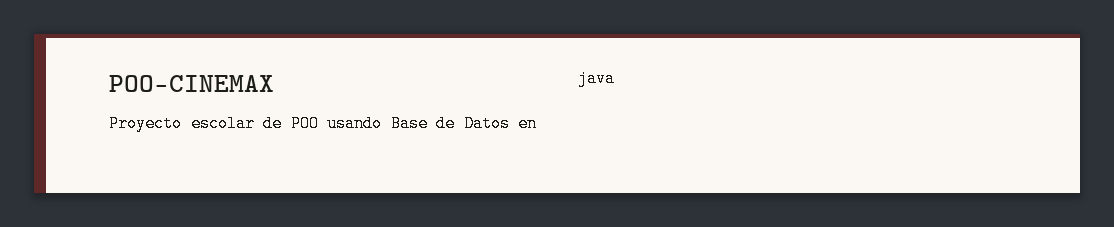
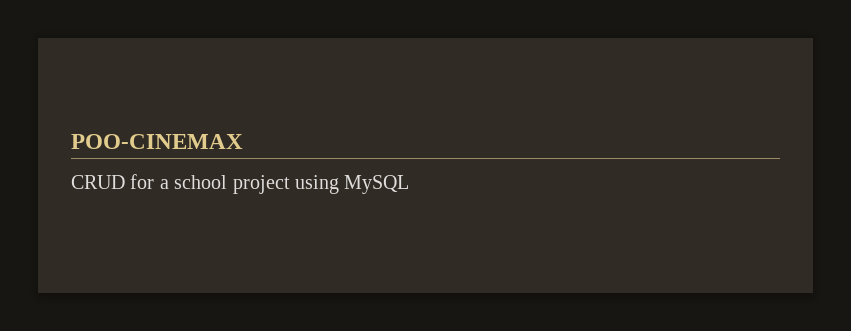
[109,115,537,132] [578,70,615,87] Proyecto escolar de POO usando Base de Datos en java -> [71,174,410,194] CRUD for a school project using MySQL

